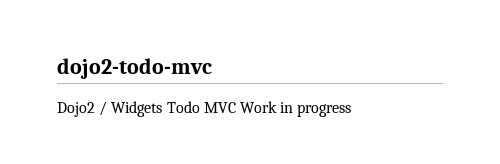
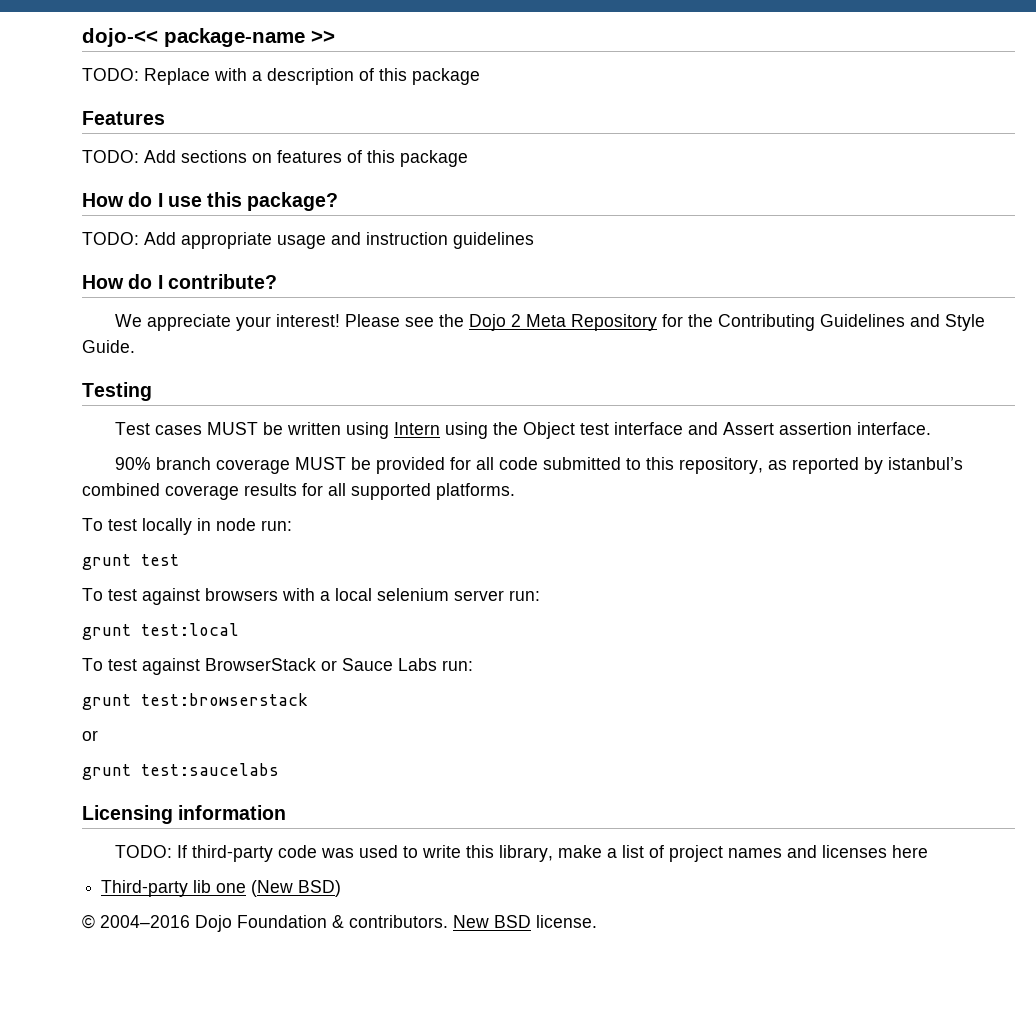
[57,58,212,79] [57,101,352,117] dojo2-todo-mvc // Dojo2 / Widgets Todo MVC Work in progress -> [82,28,335,47] [82,68,480,85] [82,111,165,125] [82,150,468,167] [82,192,339,211] [82,232,534,249] [82,274,277,289] [114,314,985,331] [82,340,135,353] [82,382,152,401] [114,422,931,439] [114,457,963,474] [82,483,515,500] [82,518,292,535] [82,554,179,570] [82,588,540,605] [82,623,239,640] [82,658,473,675] [82,693,308,710] [82,730,98,741] [82,763,279,780] [82,805,287,824] [114,845,928,862] [101,880,342,897] [82,914,597,932] dojo-<< package-name >> // TODO: Replace with a description of this package // Features // TODO: Add sections on features of this package // How do I use this package? // TODO: Add appropriate usage and instruction guidelines // How do I contribute? // We appreciate your interest! Please see the Dojo 2 Meta Repository for the Contributing Guidelines and Style Guide. // Testing // Test cases MUST be written using Intern using the Object test interface and Assert assertion interface. // 90% branch coverage MUST be provided for all code submitted to this repository, as reported by istanbul’s combined coverage results for all supported platforms. // To test locally in node run: // grunt test // To test against browsers with a local selenium server run: // grunt test:local // To test against BrowserStack or Sauce Labs run: // grunt test:browserstack // or // grunt test:saucelabs // Licensing information // TODO: If third-party code was used to write this library, make a list of project names and licenses here // Third-party lib one (New BSD) // © 2004–2016 Dojo Foundation & contributors. New BSD license.

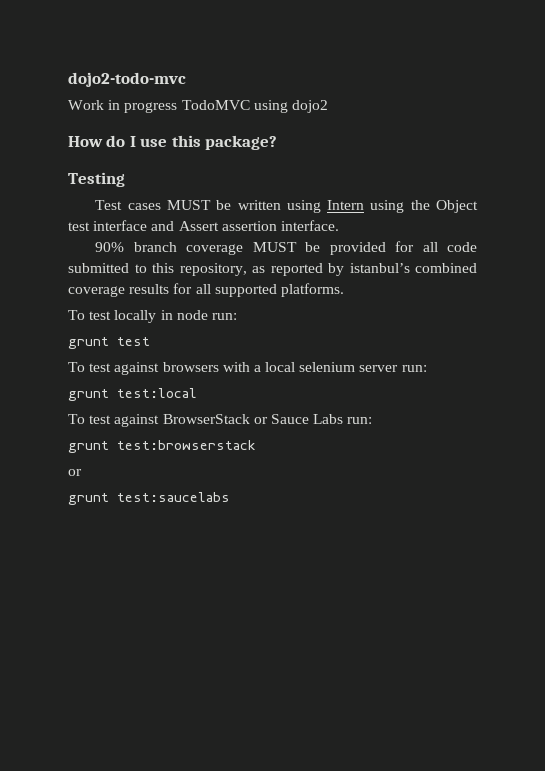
[82,28,335,47] [82,68,480,85] [82,111,165,125] [82,150,468,167] dojo-<< package-name >> // TODO: Replace with a description of this package // Features // TODO: Add sections on features of this package -> [68,72,186,87] [68,100,328,113] dojo2-todo-mvc // Work in progress TodoMVC using dojo2
[82,232,534,249] [82,274,277,289] [114,314,985,331] [82,340,135,353] // TODO: Add appropriate usage and instruction guidelines // How do I contribute? // We appreciate your interest! Please see the Dojo 2 Meta Repository for the Contributing Guidelines and Style Guide. -> (278, 142) none
[82,805,287,824] [114,845,928,862] [101,880,342,897] [82,914,597,932] // Licensing information // TODO: If third-party code was used to write this library, make a list of project names and licenses here // Third-party lib one (New BSD) // © 2004–2016 Dojo Foundation & contributors. New BSD license. -> (230, 497) none

